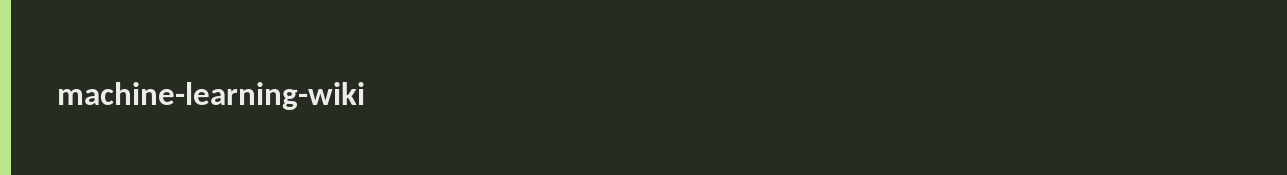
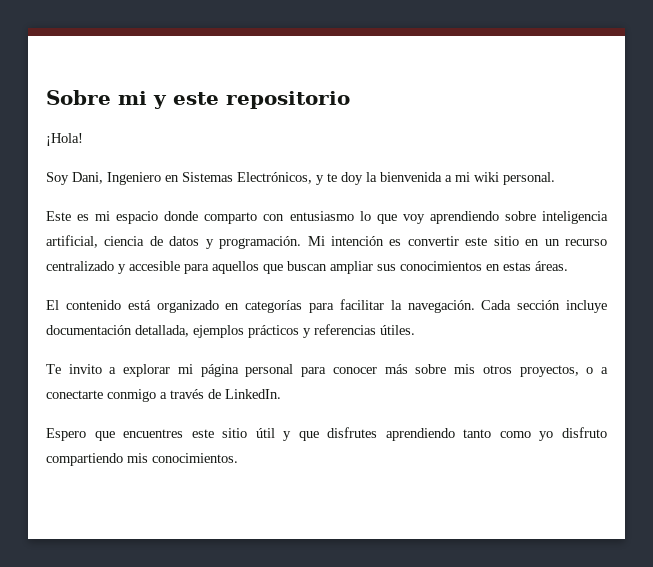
[57,82,365,110] machine-learning-wiki -> [46,90,350,109] [46,133,83,146] [46,172,555,185] [46,211,609,224] [46,235,608,249] [46,261,568,274] [46,299,607,313] [46,324,415,338] [46,364,609,377] [46,389,281,402] [46,427,608,441] [46,453,238,466] Sobre mi y este repositorio // ¡Hola! // Soy Dani, Ingeniero en Sistemas Electrónicos, y te doy la bienvenida a mi wiki personal. // Este es mi espacio donde comparto con entusiasmo lo que voy aprendiendo sobre inteligencia artificial, ciencia de datos y programación. Mi intención es convertir este sitio en un recurso centralizado y accesible para aquellos que buscan ampliar sus conocimientos en estas áreas. // El contenido está organizado en categorías para facilitar la navegación. Cada sección incluye documentación detallada, ejemplos prácticos y referencias útiles. // Te invito a explorar mi página personal para conocer más sobre mis otros proyectos, o a conectarte conmigo a través de LinkedIn. // Espero que encuentres este sitio útil y que disfrutes aprendiendo tanto como yo disfruto compartiendo mis conocimientos.

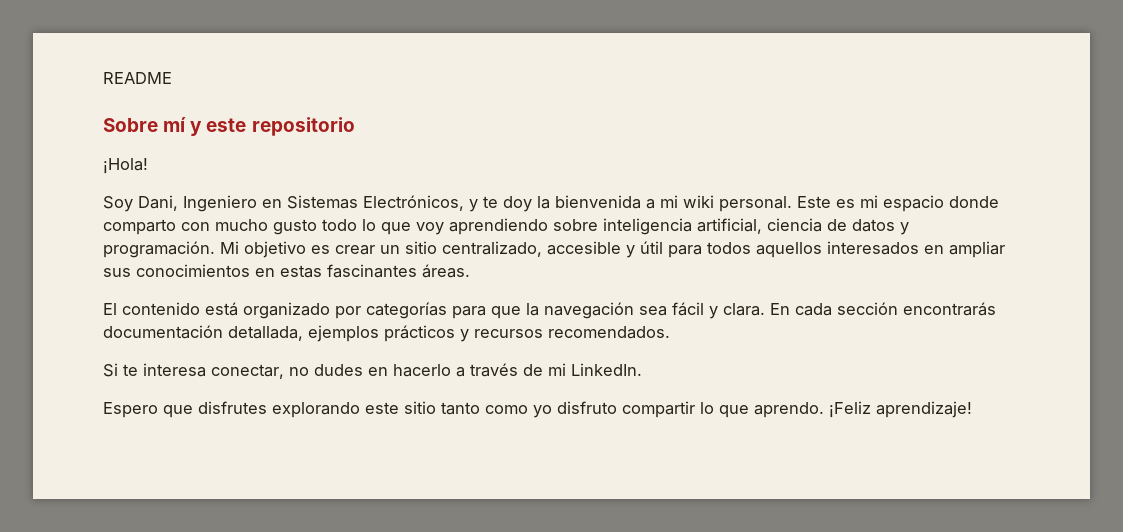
[46,90,147,105] Sobre mi -> [103,72,172,84] [103,117,187,132] README // Sobre mí
(555, 178) // -> (792, 204) none
[289,211,354,221] entusiasmo -> [215,219,357,235] mucho gusto todo
[331,236,608,246] [46,261,327,274] intención es convertir este sitio en un recurso centralizado y accesible para aquellos que buscan -> [244,241,944,258] objetivo es crear un sitio centralizado, accesible y útil para todos aquellos interesados en
(531, 266) none -> [327,264,417,278] fascinantes
[225,303,240,310] en -> [335,306,361,319] por
[339,299,607,313] facilitar la navegación. Cada sección incluye -> [491,302,996,319] que la navegación sea fácil y clara. En cada sección encontrarás
[314,324,415,335] [46,364,609,377] [46,389,156,402] referencias útiles. // Te invito a explorar mi página personal para conocer más sobre mis otros proyectos, o a conectarte conmigo -> [474,326,670,339] [103,363,451,379] recursos recomendados. // Si te interesa conectar, no dudes en hacerlo
(221, 394) none -> [548,363,566,376] mi
[123,427,608,441] [46,453,238,466] encuentres este sitio útil y que disfrutes aprendiendo tanto como yo disfruto compartiendo mis conocimientos. -> [198,401,972,418] disfrutes explorando este sitio tanto como yo disfruto compartir lo que aprendo. ¡Feliz aprendizaje!

